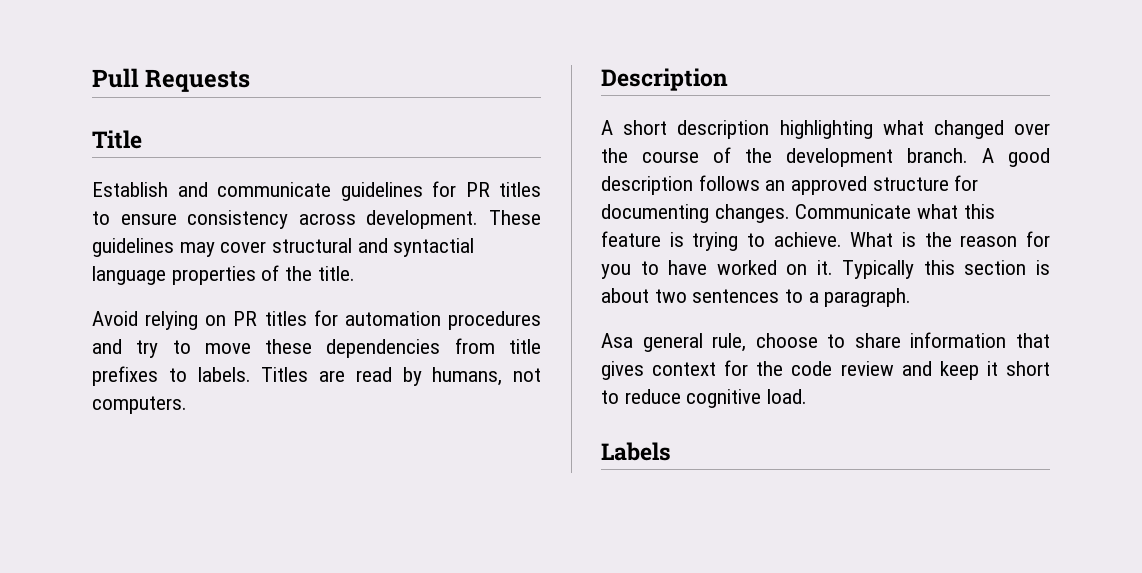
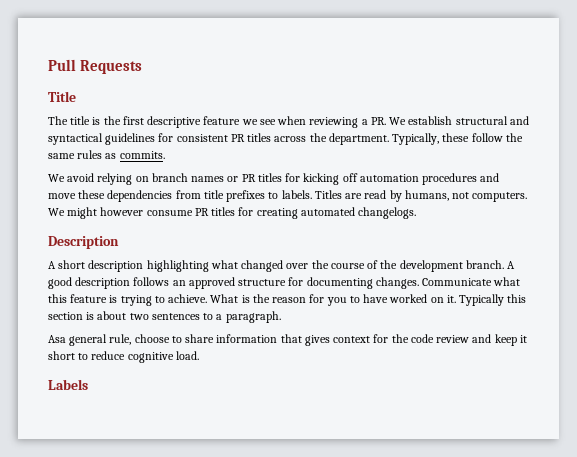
[92,182,331,197] Establish and communicate -> [48,116,529,128] [48,133,103,145] The title is the first descriptive feature we see when reviewing a PR. We establish structural and syntactical
[465,182,541,197] [92,210,541,229] [92,238,475,257] [92,265,355,285] [92,310,338,330] PR titles to ensure consistency across development. These guidelines may cover structural and syntactial language properties of the title. // Avoid relying on PR titles for -> [176,133,523,145] [48,150,165,159] [48,173,358,185] consistent PR titles across the department. Typically, these follow the same rules as commits. // We avoid relying on branch names or PR titles for kicking off
[136,340,191,358] try to -> (500, 177) none
(187, 405) none -> [48,207,417,219] We might however consume PR titles for creating automated changelogs.

